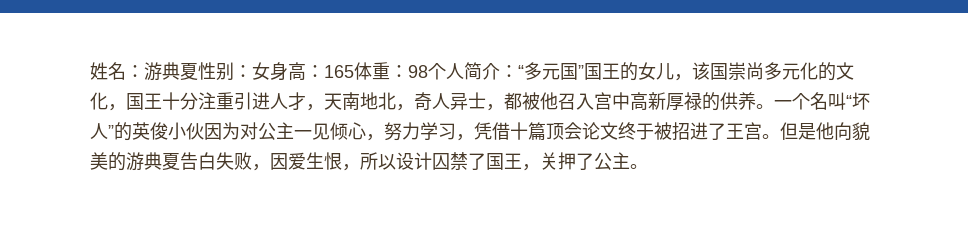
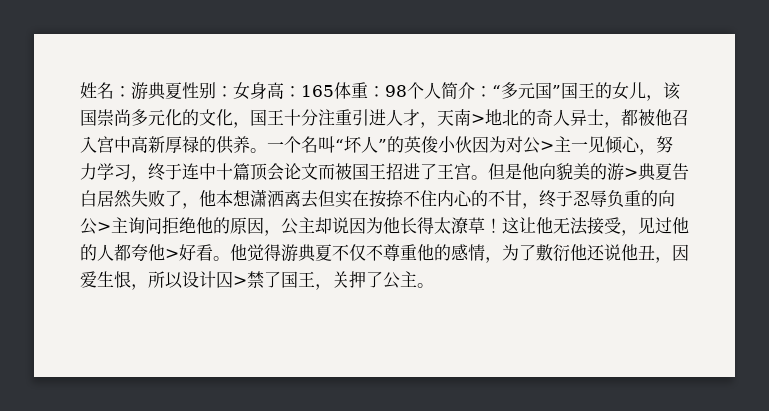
[360,92,414,111] 地北， -> [471,109,536,126] >地北的
(276, 131) none -> [540,141,554,151] >
[474,122,510,140] 凭借 -> [148,163,216,181] 终于连中
[618,122,672,140] 终于被 -> [318,163,386,180] 而被国王
(144, 161) none -> [624,168,638,178] >
[216,152,252,170] 失败 -> [97,189,675,209] [80,217,689,236] [80,244,655,263] 居然失败了，他本想潇洒离去但实在按捺不住内心的不甘，终于忍辱负重的向公>主询问拒绝他的原因，公主却说因为他长得太潦草！这让他无法接受，见过他的人都夸他>好看。他觉得游典夏不仅不尊重他的感情，为了敷衍他还说他丑
(450, 161) none -> [233,276,247,286] >

